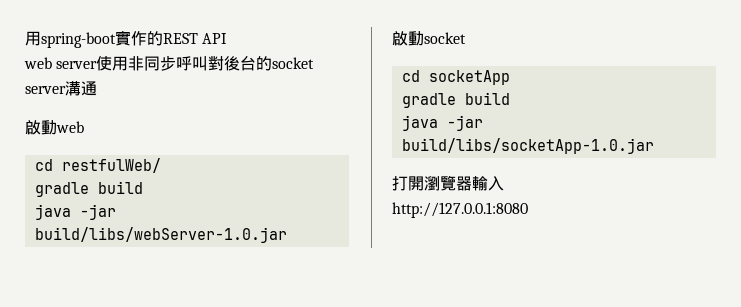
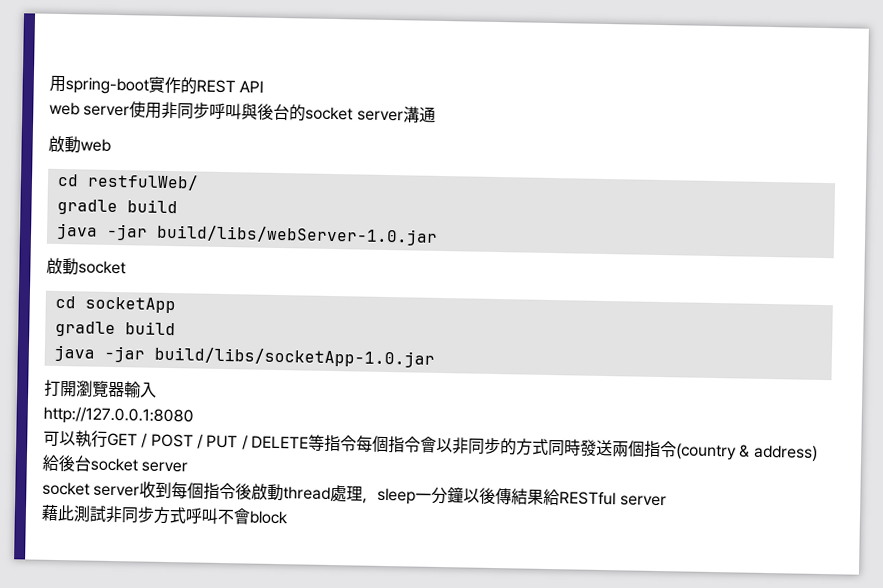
[208,56,225,71] 對 -> [241,103,259,120] 與
(528, 210) none -> [43,430,818,462] [42,454,189,473] [42,481,667,507] [41,504,288,525] // 可以執行GET / POST / PUT / DELETE等指令每個指令會以非同步的方式同時發送兩個指令(country & address)給後台socket server // socket server收到每個指令後啟動thread處理，sleep一分鐘以後傳結果給RESTful server // 藉此測試非同步方式呼叫不會block

